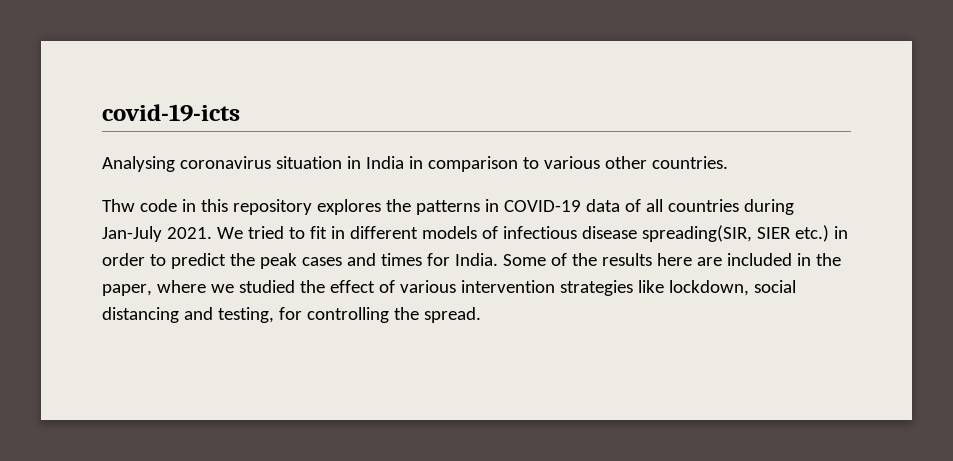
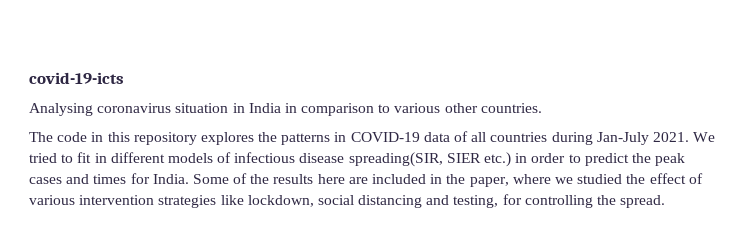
[102,199,135,212] Thw -> [29,132,53,142] The

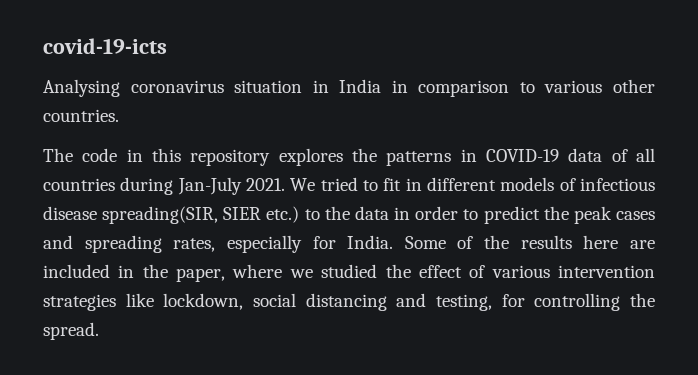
(512, 159) none -> [304,206,389,220] to the data
[93,174,127,184] times -> [84,235,302,253] spreading rates, especially

